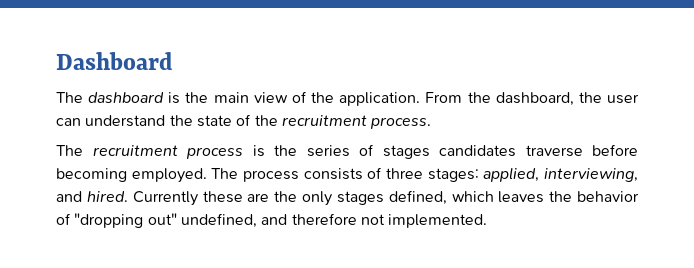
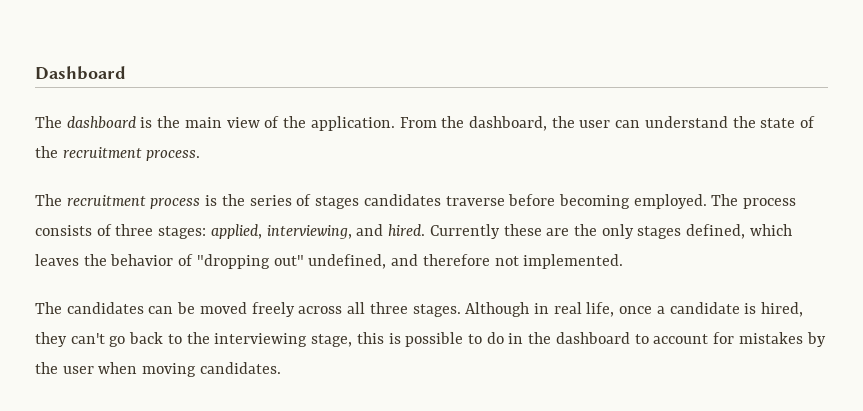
(488, 221) none -> [35,302,804,317] [35,332,826,347] [35,362,281,377] // The candidates can be moved freely across all three stages. Although in real life, once a candidate is hired, they can't go back to the interviewing stage, this is possible to do in the dashboard to account for mistakes by the user when moving candidates.

